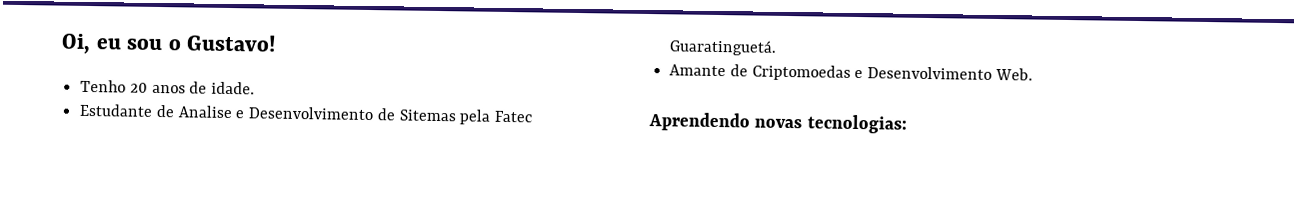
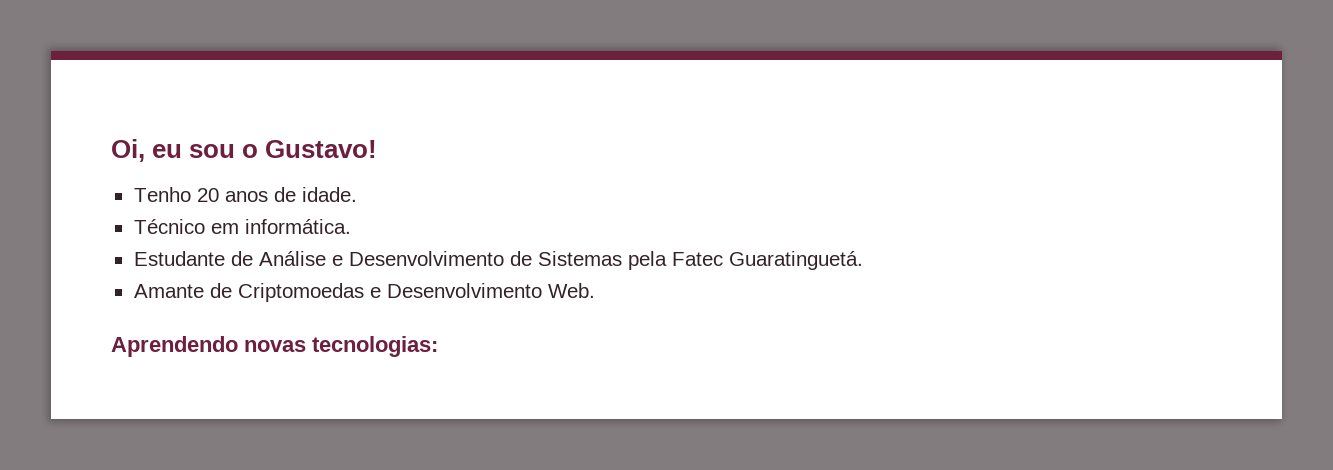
(256, 88) none -> [133,219,351,234] // Técnico em informática.
[177,105,233,119] Analise -> [258,251,326,266] Análise
[398,109,456,122] Sitemas -> [537,251,622,266] Sistemas

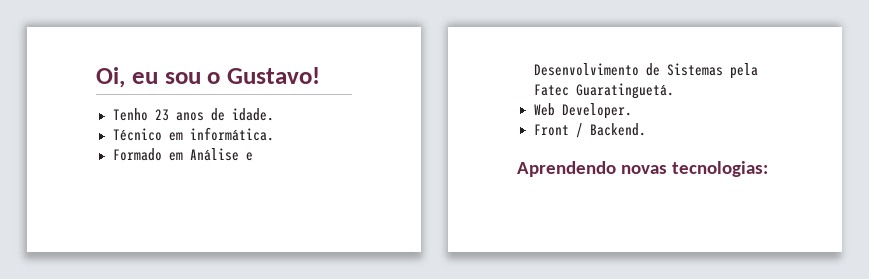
[196,188,219,202] 20 -> [154,109,169,121] 23
[133,251,253,266] Estudante de -> [112,148,183,161] Formado em
[133,283,595,302] Amante de Criptomoedas e Desenvolvimento Web. -> [533,103,632,119] [533,123,646,138] Web Developer. // Front / Backend.

